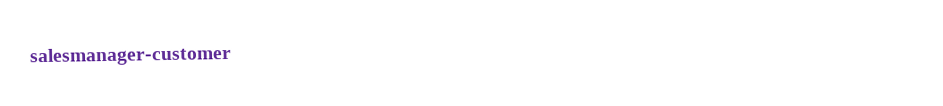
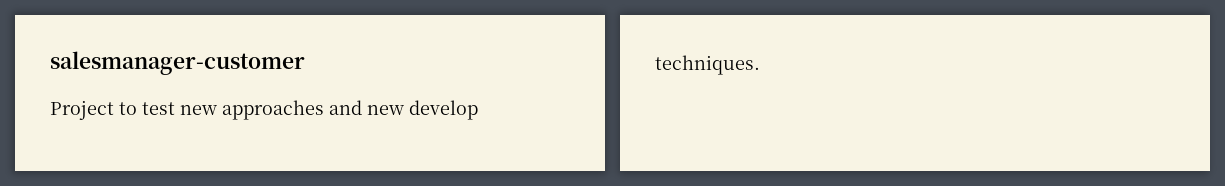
(232, 56) none -> [50,100,478,120] [655,55,760,75] // Project to test new approaches and new develop techniques.

